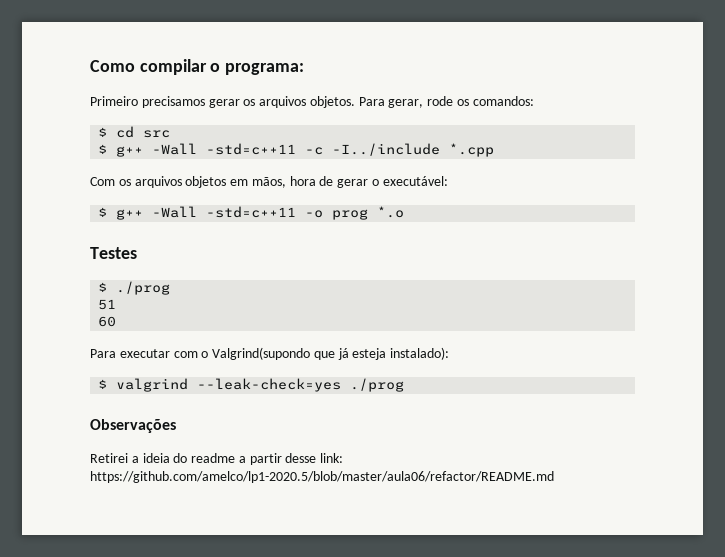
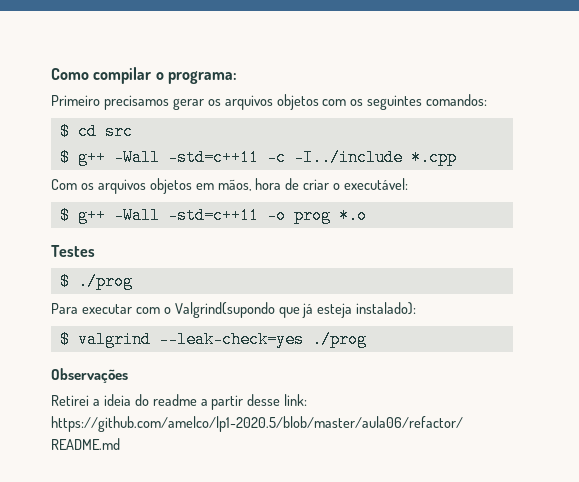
[309,96,470,108] objetos. Para gerar, rode os -> [276,94,423,110] objetos com os seguintes
[337,179,369,188] gerar -> [303,179,330,190] criar
[98,299,117,310] [98,316,117,327] // 51 // 60 -> (133, 281) none

